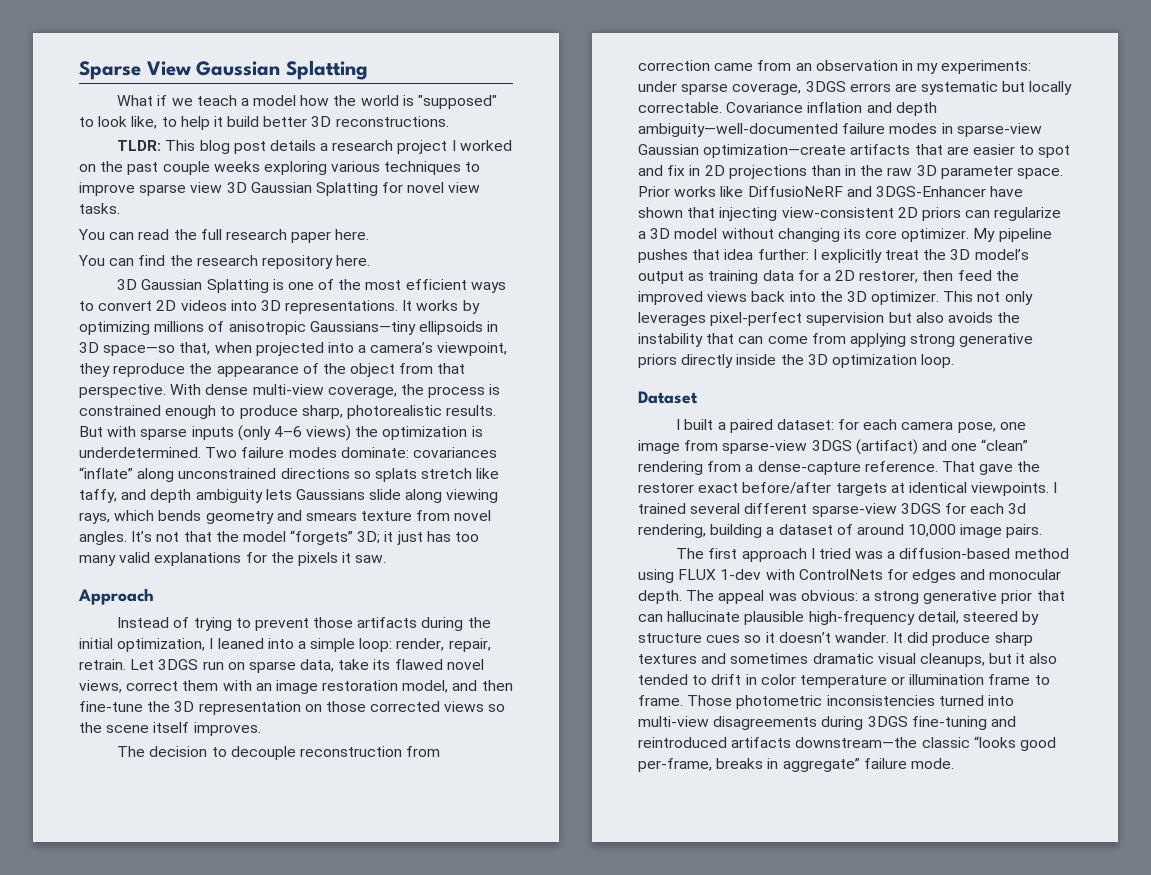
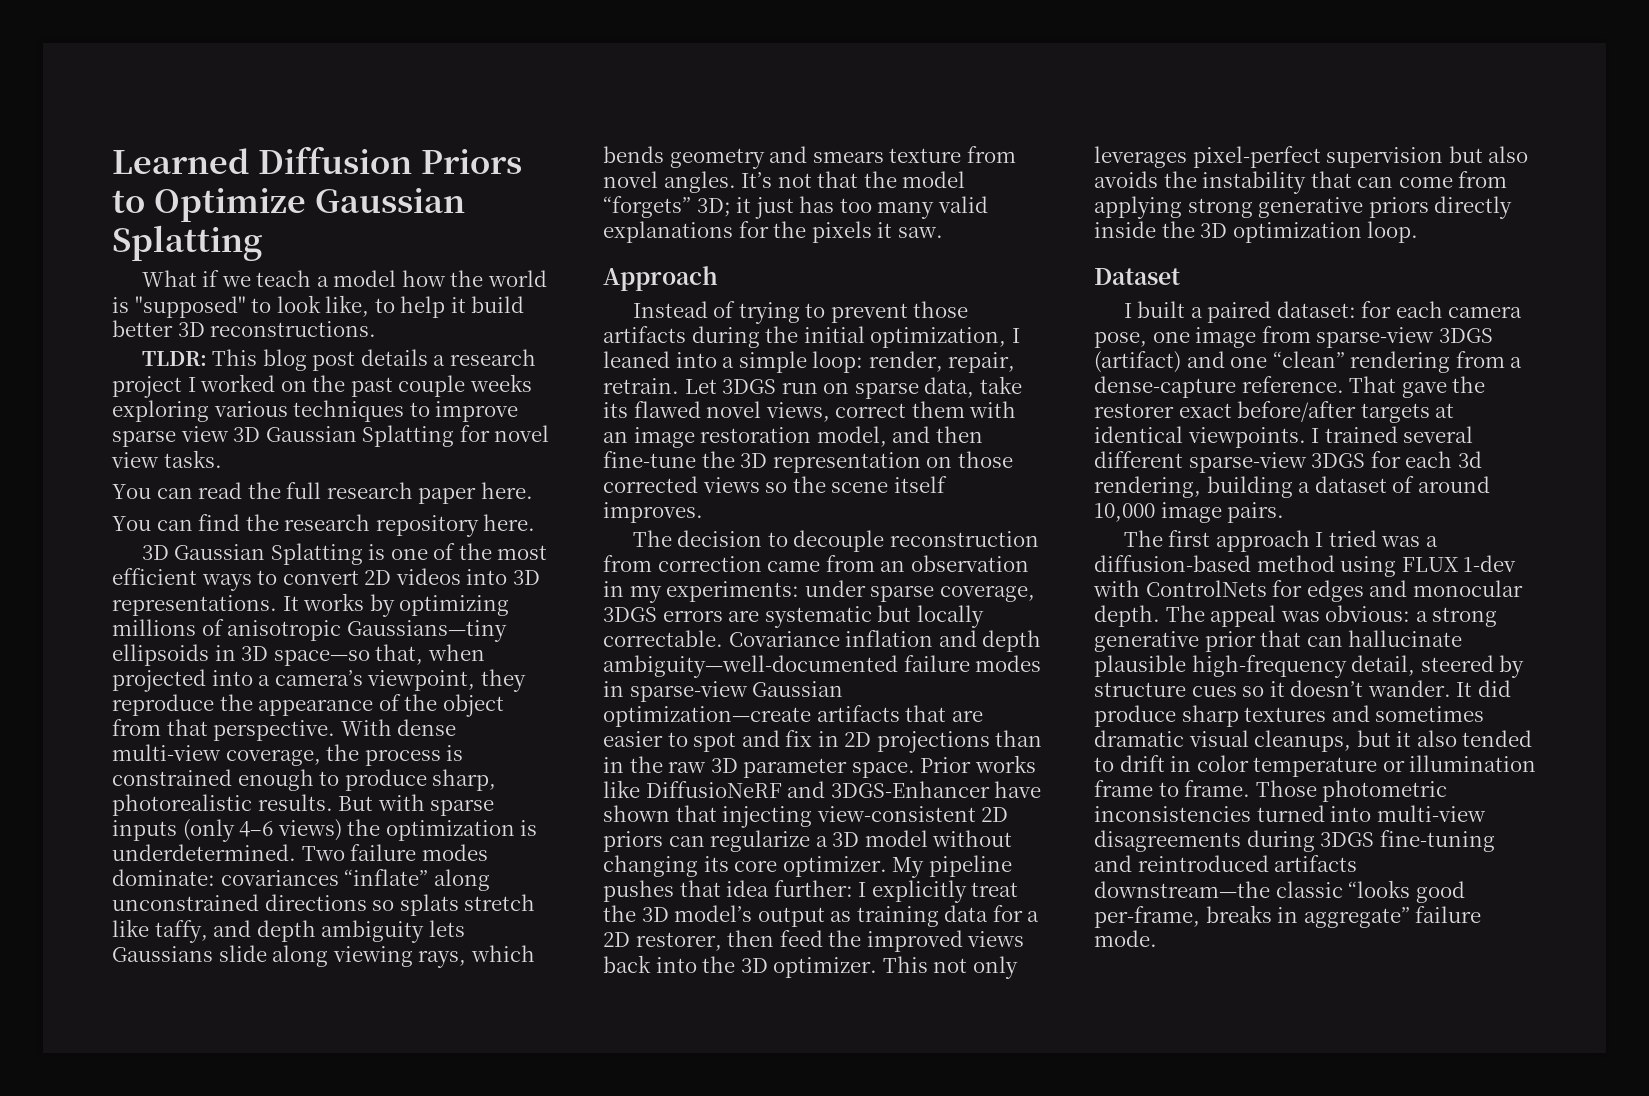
[79,61,191,80] Sparse View -> [112,147,522,174] [112,188,306,222] Learned Diffusion Priors to Optimize

